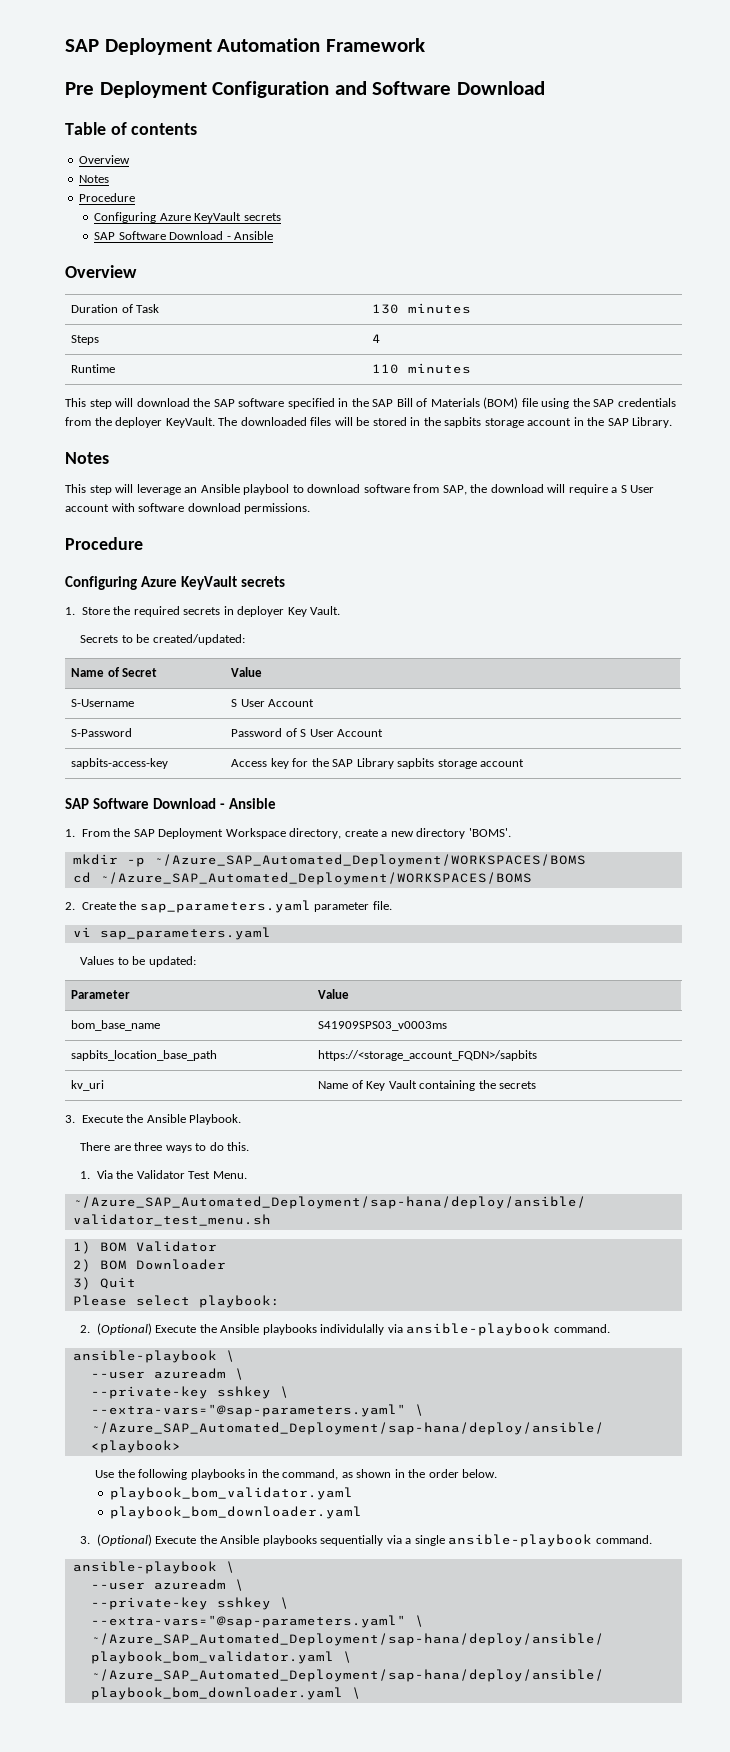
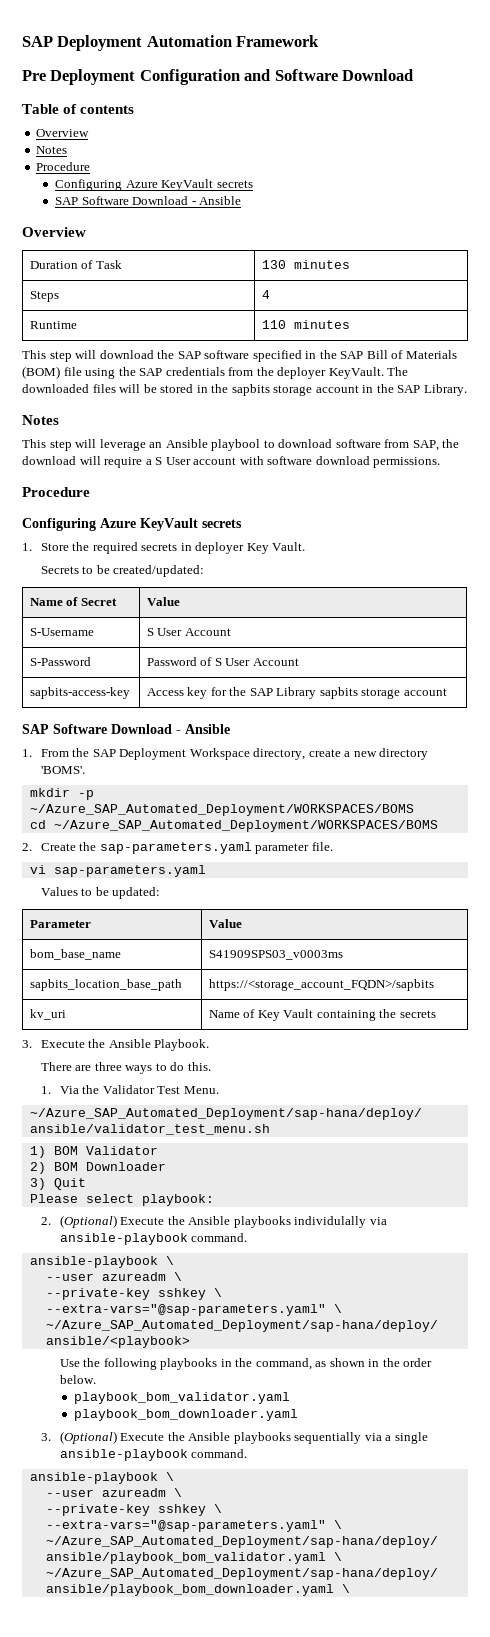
[139,900,311,913] sap_parameters.yaml -> [99,842,252,854] sap-parameters.yaml
[99,927,271,940] sap_parameters.yaml -> [53,865,206,877] sap-parameters.yaml

